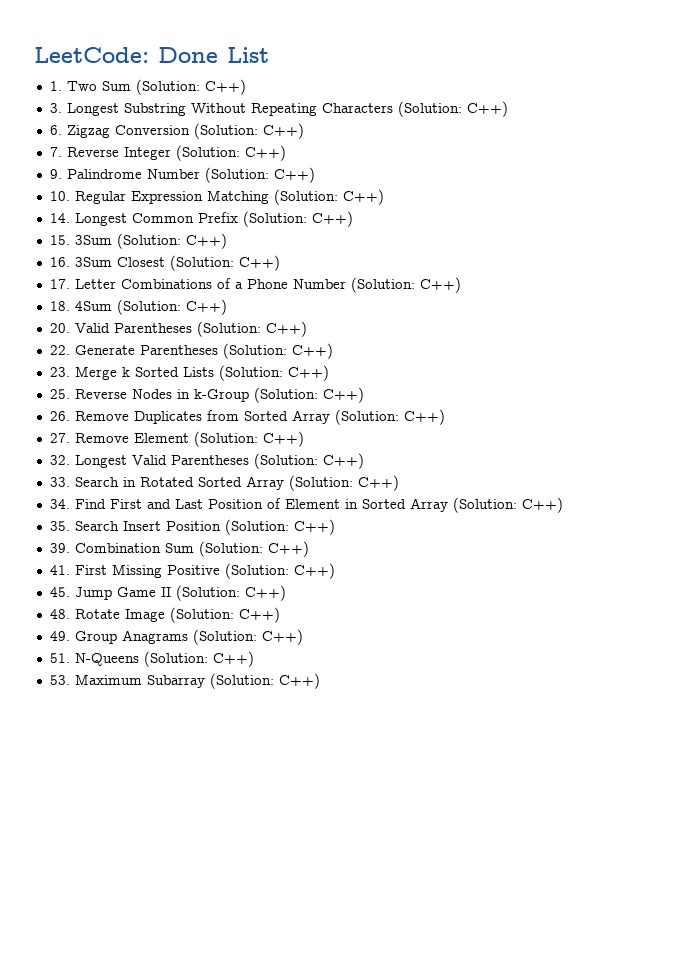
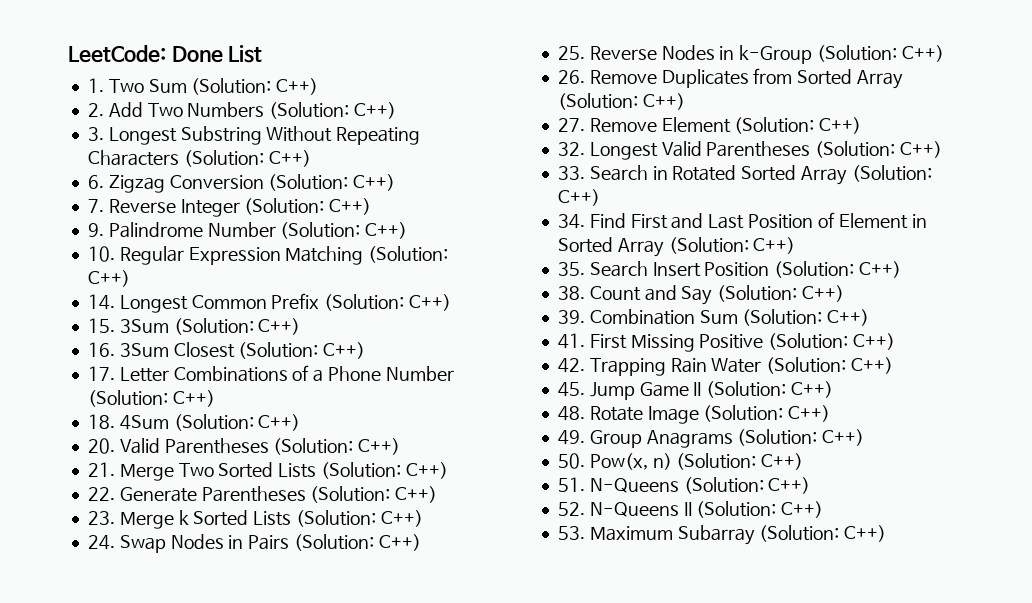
(246, 87) none -> [87,102,397,119] // 2. Add Two Numbers (Solution: C++)
(307, 329) none -> [87,462,448,481] // 21. Merge Two Sorted Lists (Solution: C++)
(329, 373) none -> [87,534,421,553] // 24. Swap Nodes in Pairs (Solution: C++)
(335, 527) none -> [557,285,845,305] // 38. Count and Say (Solution: C++)
(335, 571) none -> [557,357,894,376] // 42. Trapping Rain Water (Solution: C++)
(303, 637) none -> [557,453,804,470] // 50. Pow(x, n) (Solution: C++)
(254, 659) none -> [557,501,824,518] // 52. N-Queens II (Solution: C++)

